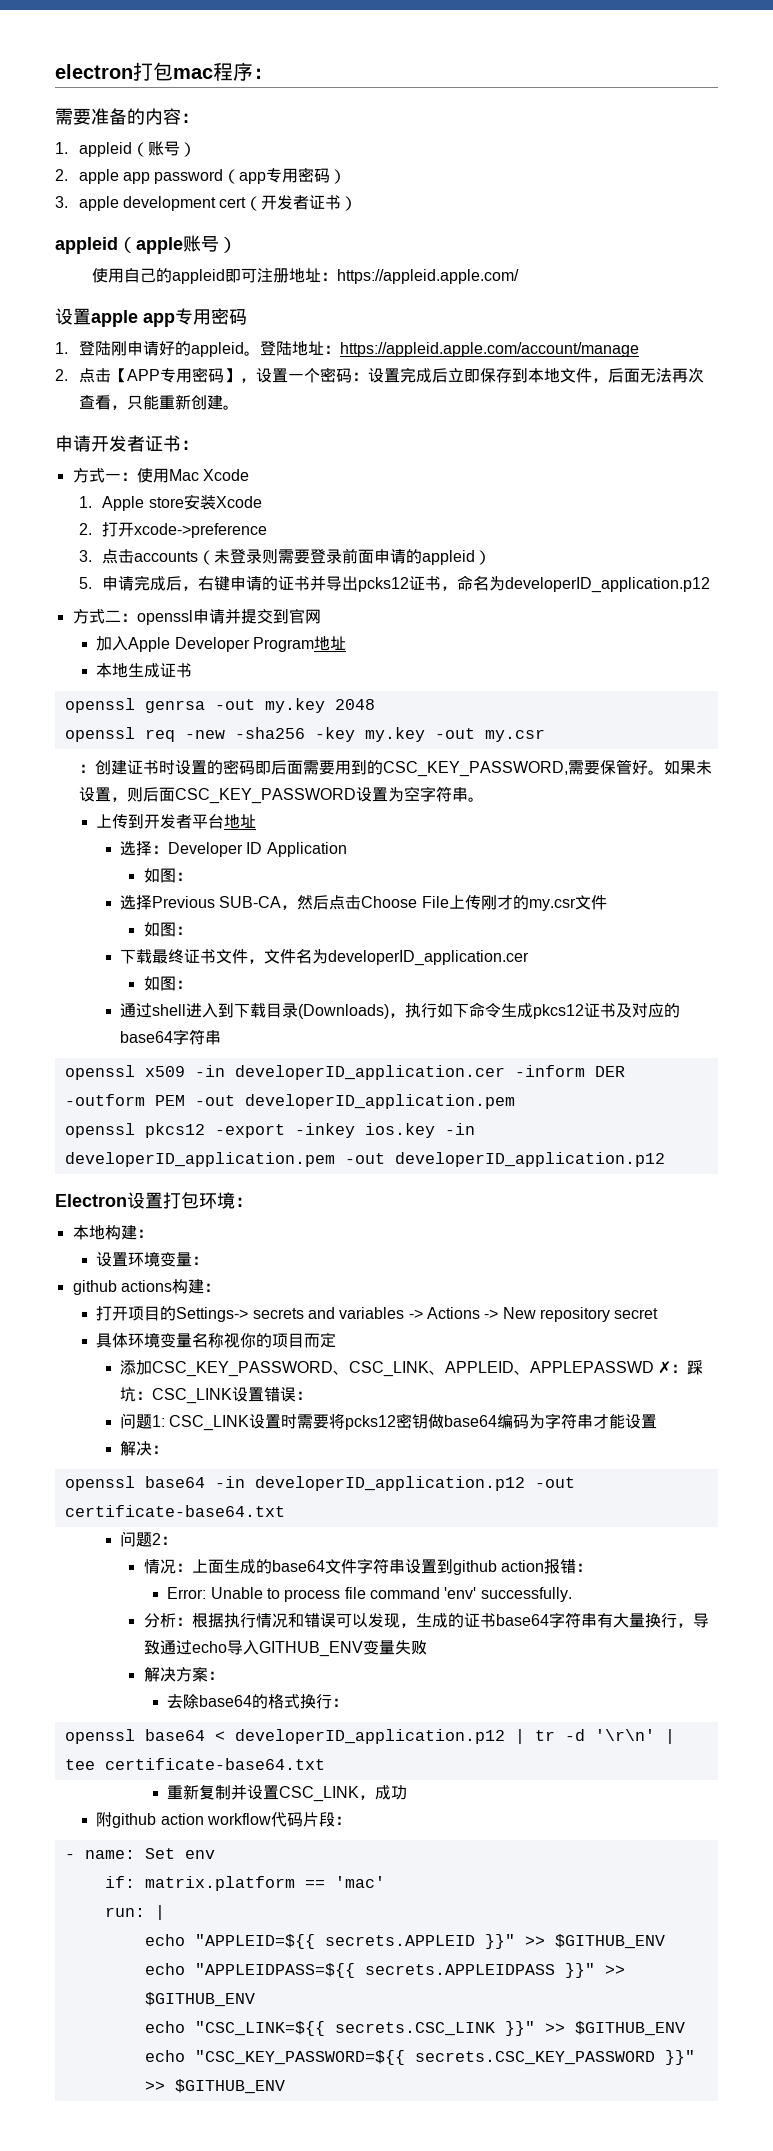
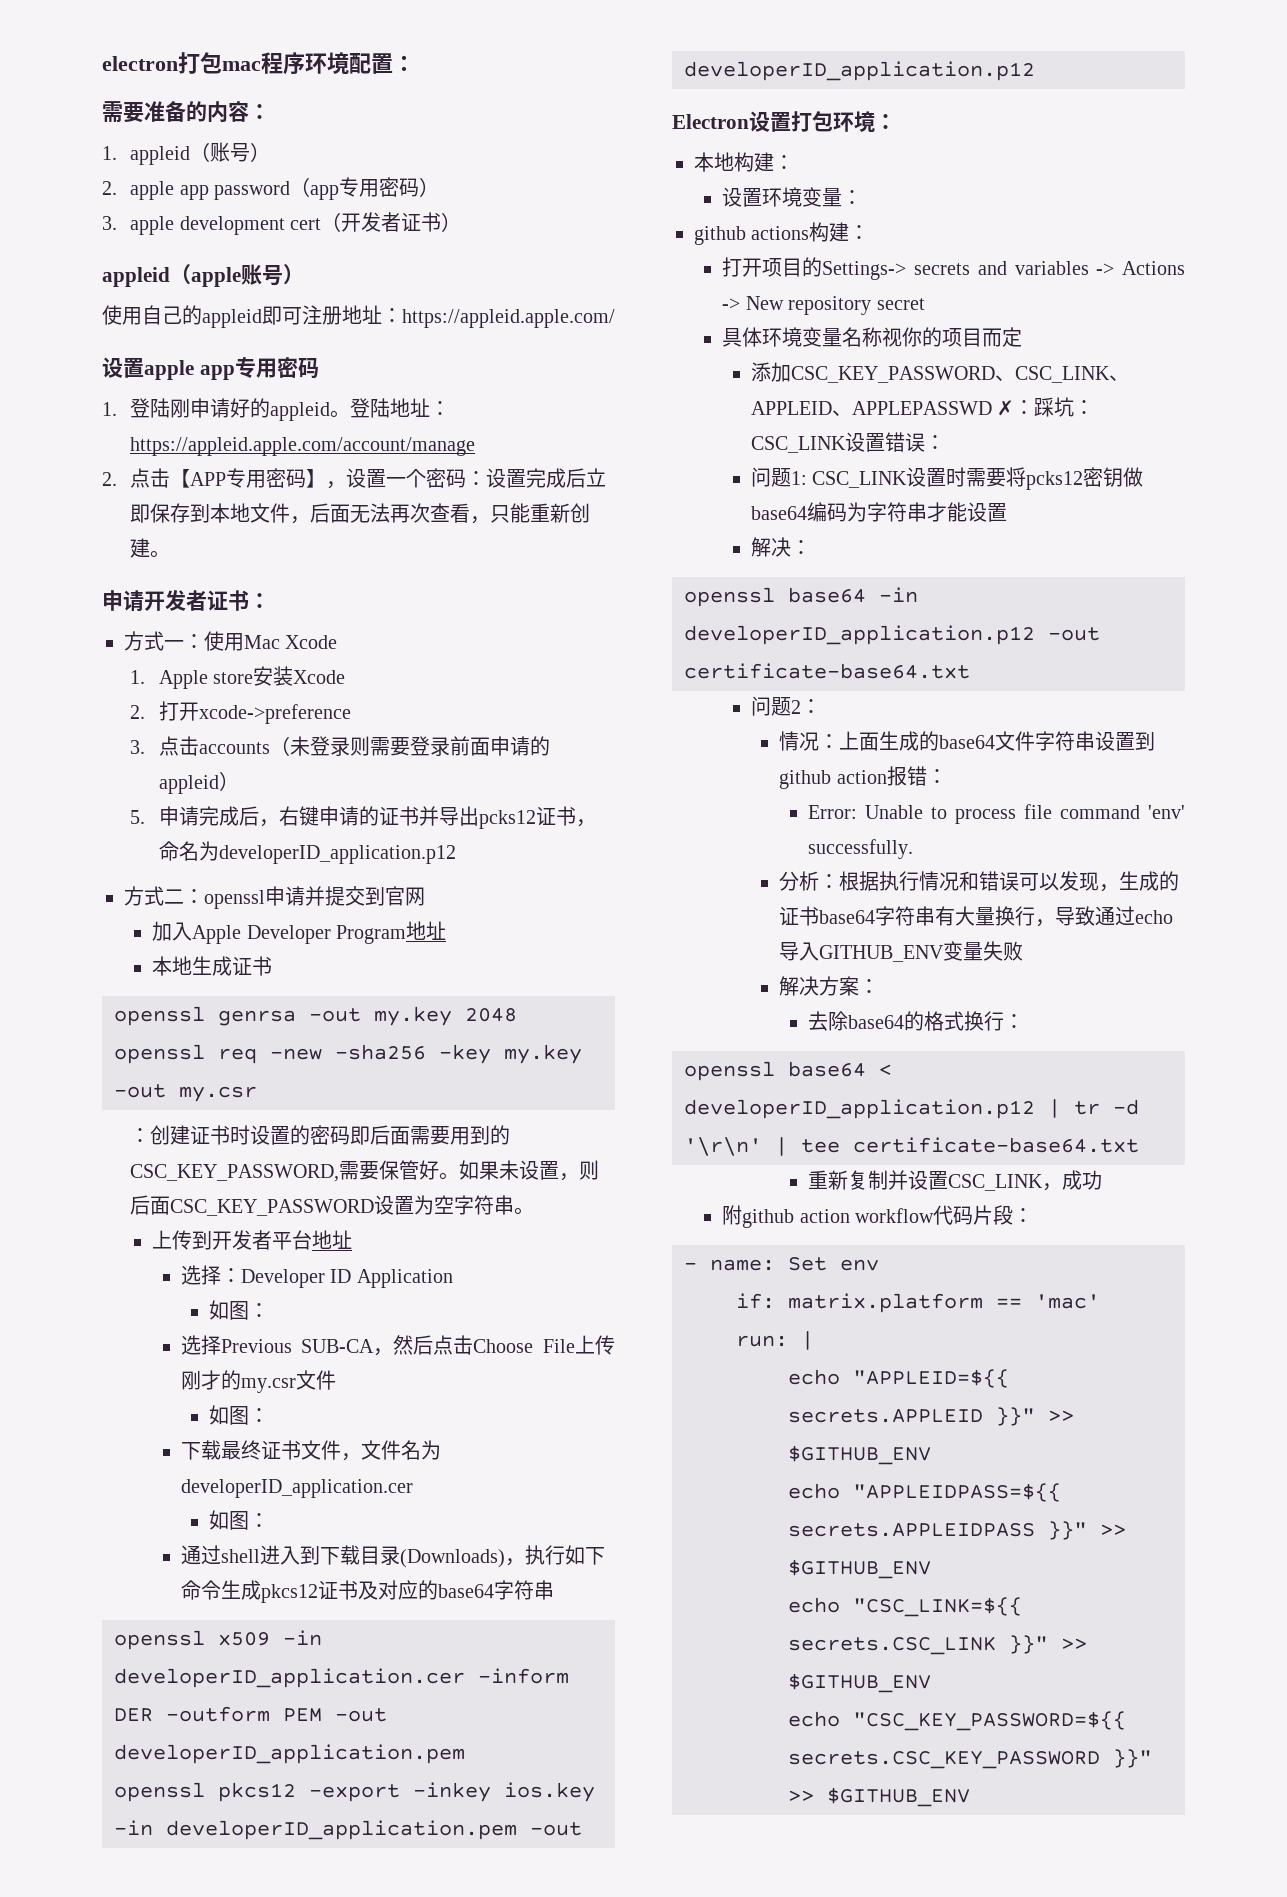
(253, 71) none -> [305,52,393,74] 环境配置

